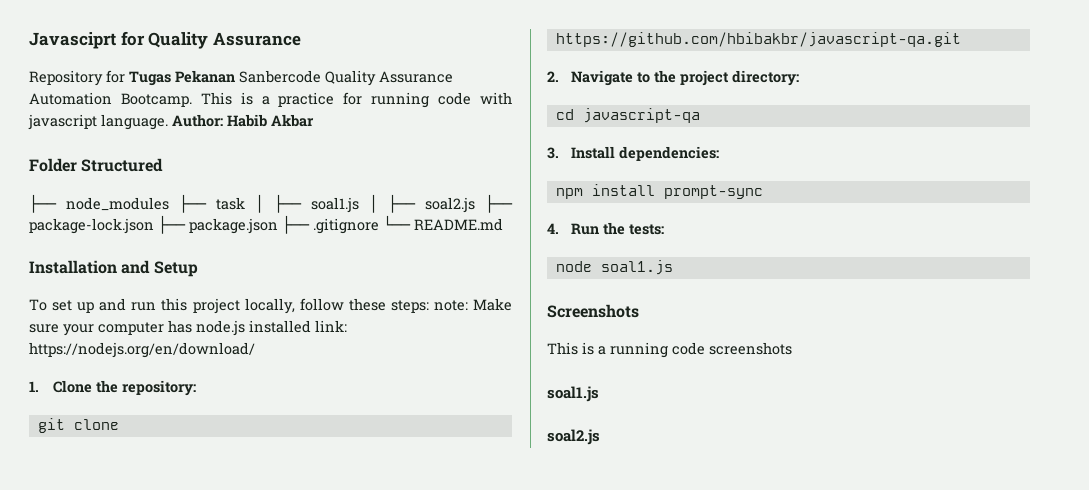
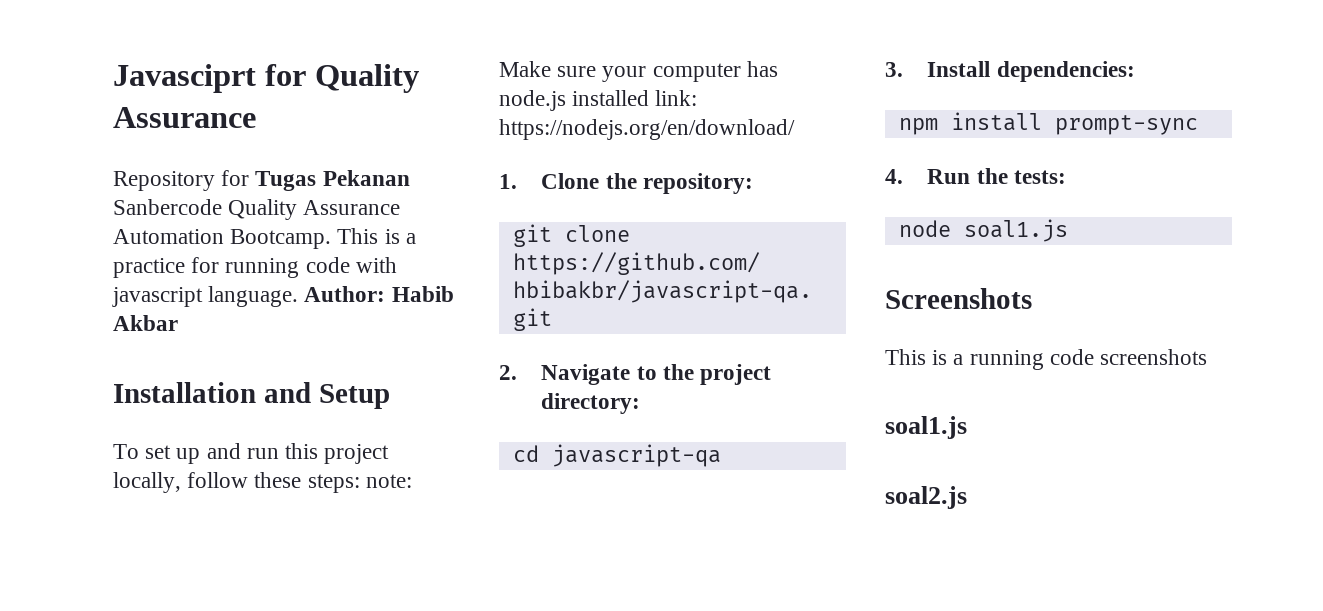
[29,158,164,172] [29,194,513,213] [29,215,503,234] // Folder Structured // ├── node_modules ├── task │ ├── soal1.js │ ├── soal2.js ├── package-lock.json ├── package.json ├── .gitignore └── README.md -> (178, 323) none

